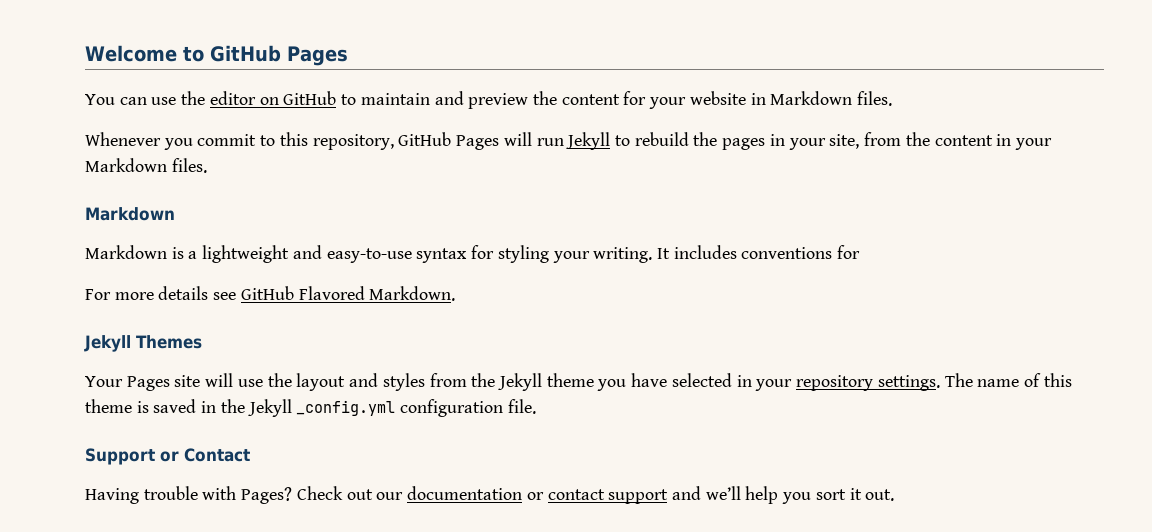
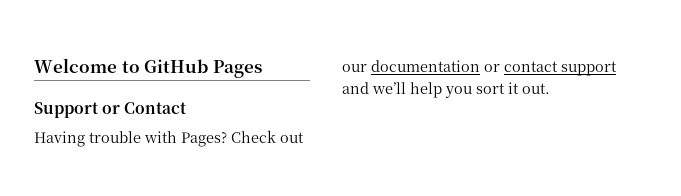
[85,91,893,109] [85,132,1052,150] [85,158,207,173] [85,207,175,221] [85,245,861,263] [85,286,456,301] [84,335,202,352] [85,373,1072,391] [85,399,536,417] // You can use the editor on GitHub to maintain and preview the content for your website in Markdown files. // Whenever you commit to this repository, GitHub Pages will run Jekyll to rebuild the pages in your site, from the content in your Markdown files. // Markdown // Markdown is a lightweight and easy-to-use syntax for styling your writing. It includes conventions for // For more details see GitHub Flavored Markdown. // Jekyll Themes // Your Pages site will use the layout and styles from the Jekyll theme you have selected in your repository settings. The name of this theme is saved in the Jekyll _config.yml configuration file. -> (262, 69) none

